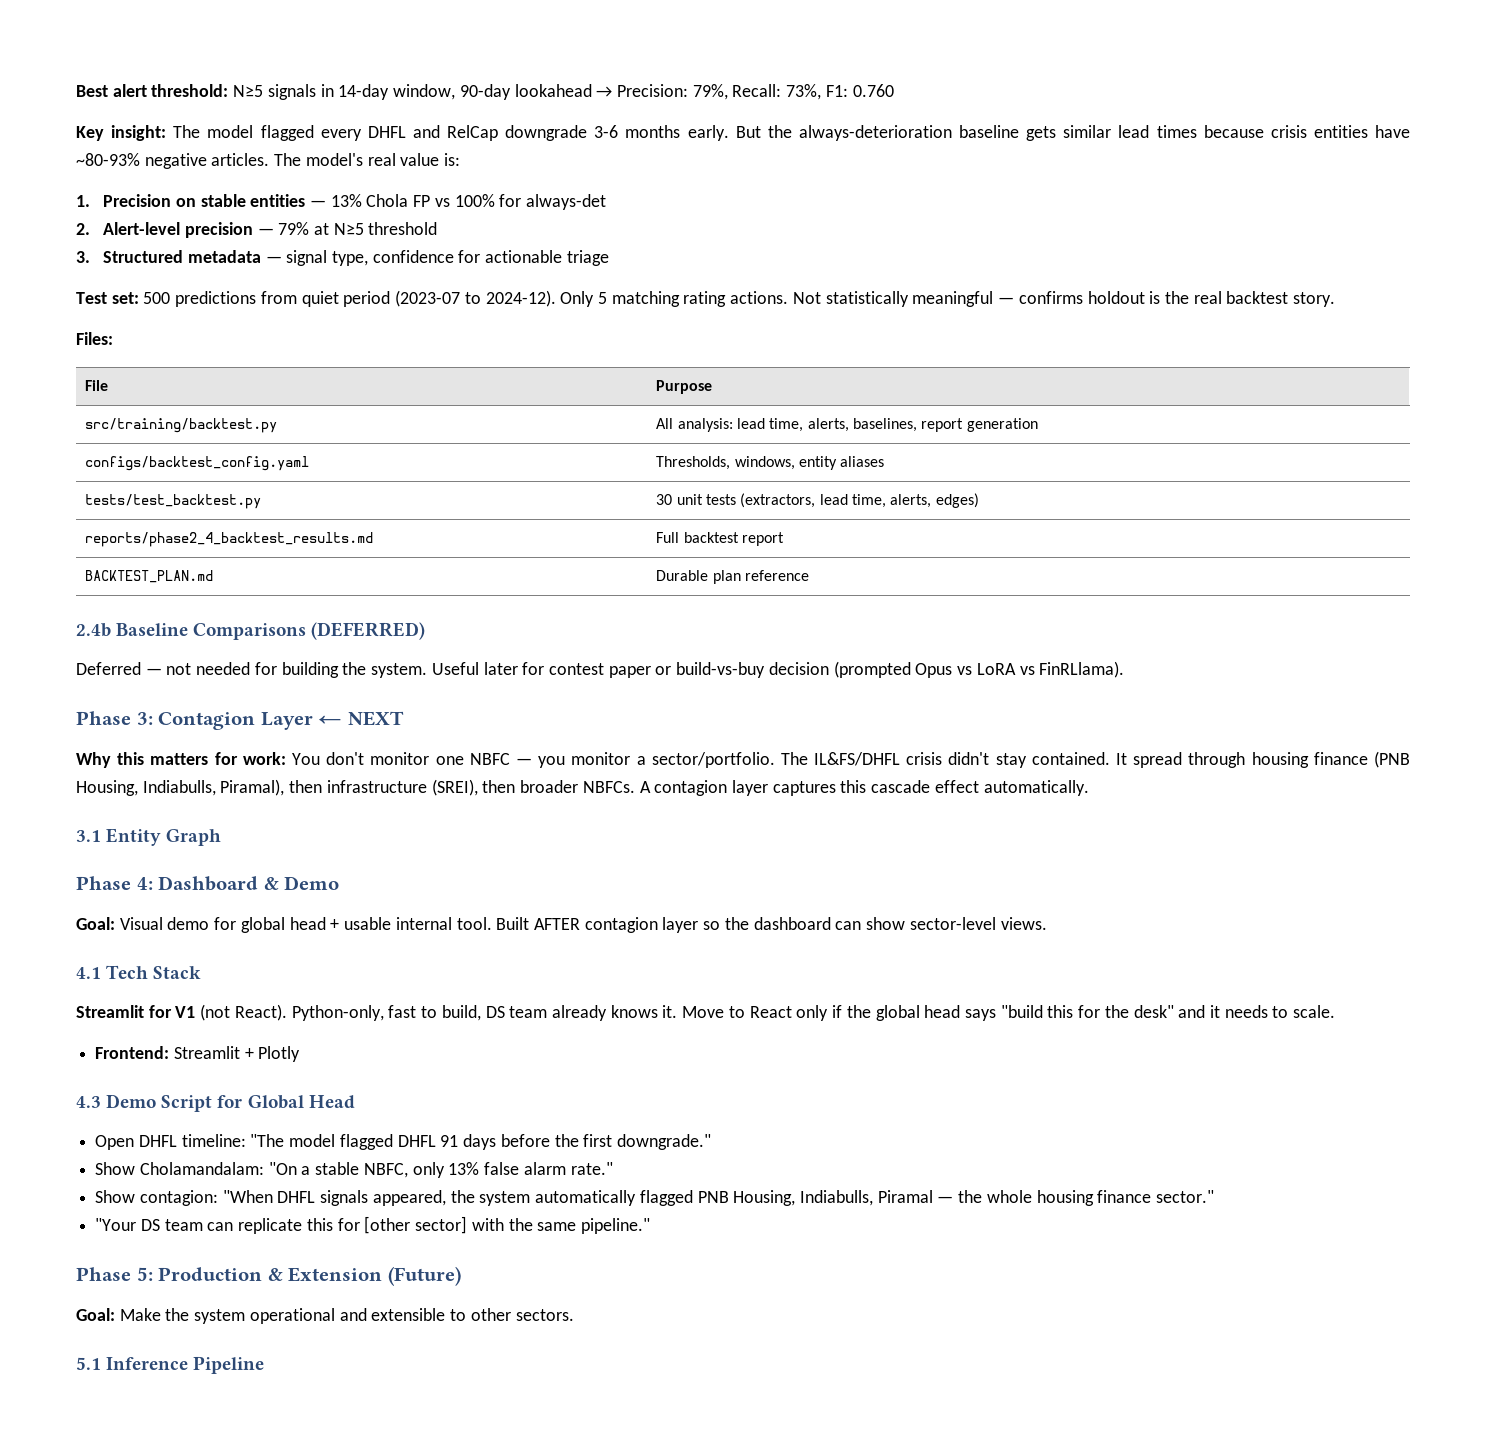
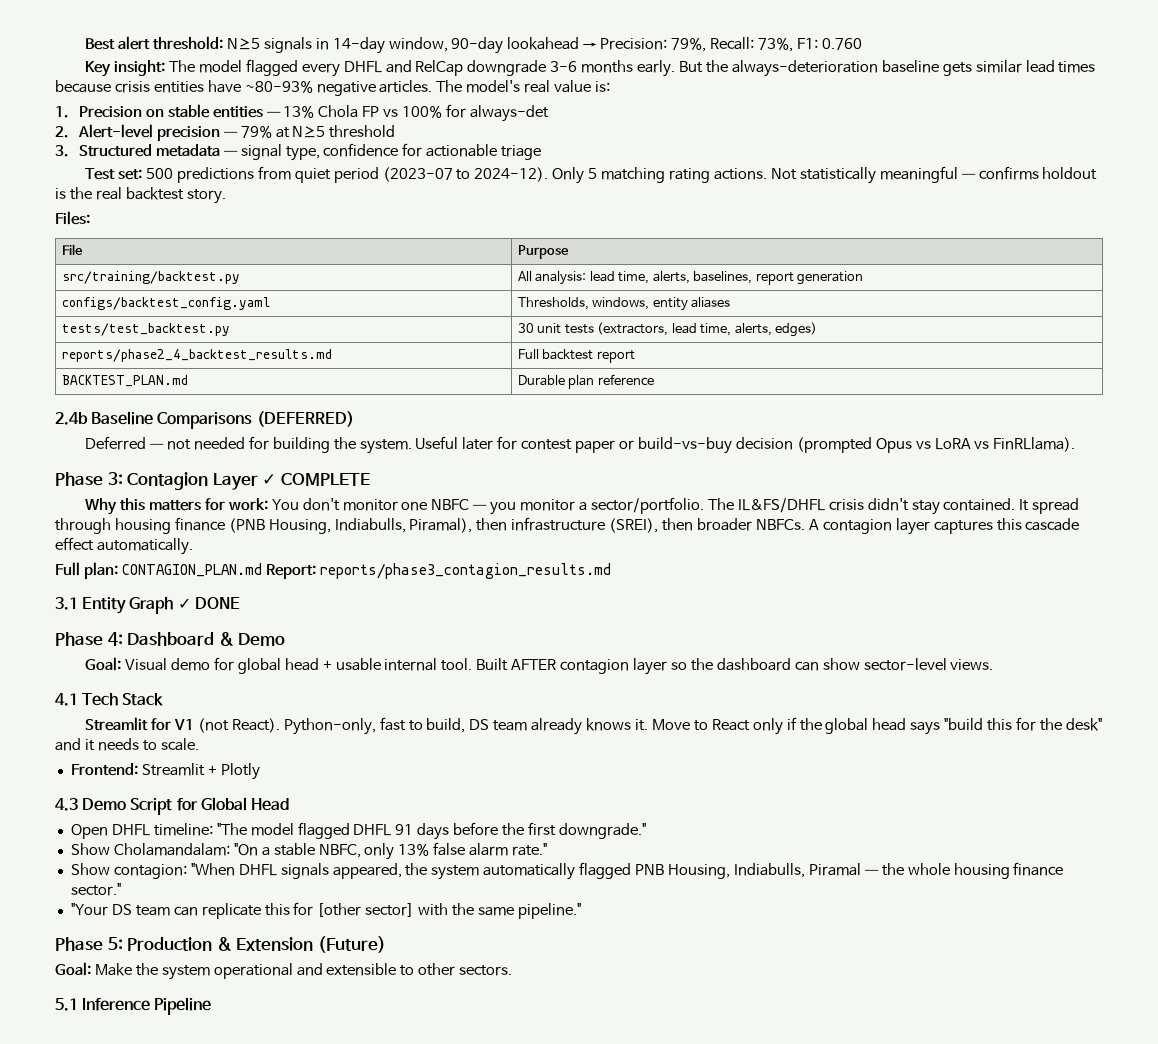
[318,711,404,726] ← NEXT -> [262,473,370,486] ✓ COMPLETE
(1089, 788) none -> [55,562,611,579] // Full plan: CONTAGION_PLAN.md Report: reports/phase3_contagion_results.md
(222, 837) none -> [177,597,240,609] ✓ DONE

